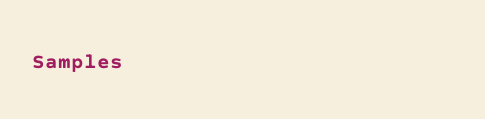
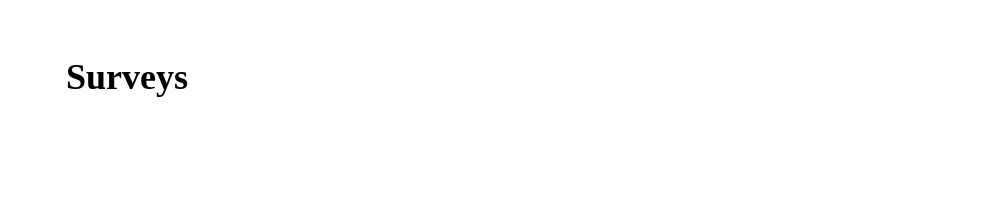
[32,54,123,72] Samples -> [66,65,188,97] Surveys

